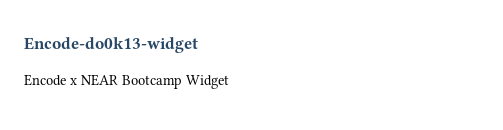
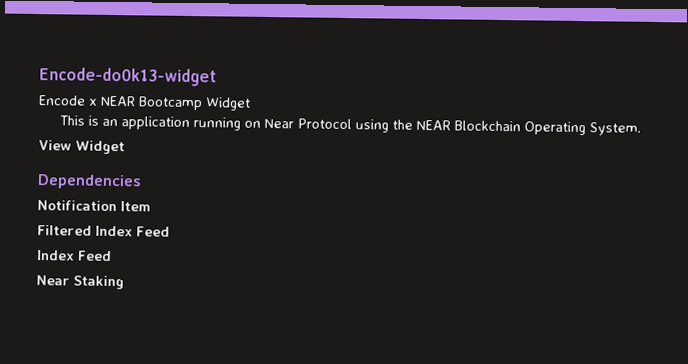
(229, 82) none -> [58,115,641,136] [38,140,125,155] [37,174,142,190] [37,200,151,212] [37,225,170,237] [36,250,112,261] [36,275,124,290] // This is an application running on Near Protocol using the NEAR Blockchain Operating System. // View Widget // Dependencies // Notification Item // Filtered Index Feed // Index Feed // Near Staking

